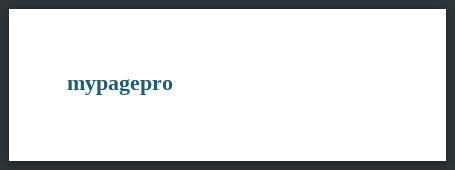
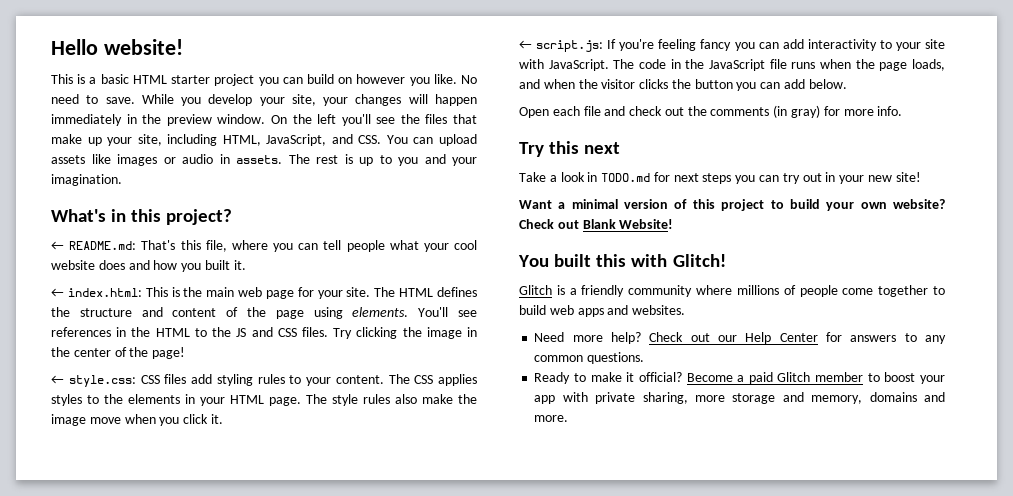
[67,79,173,95] mypagepro -> [51,39,183,55] [51,74,478,86] [51,94,477,106] [51,114,477,126] [51,134,478,146] [51,154,477,166] [51,174,122,186] [51,209,233,225] [51,240,478,252] [51,260,246,272] [51,287,478,299] [51,307,478,319] [51,327,478,339] [51,347,186,359] [51,374,477,387] [51,394,477,406] [51,414,223,426] [519,39,945,52] [519,59,945,71] [519,79,847,91] [519,105,903,118] [519,141,621,157] [519,172,921,184] [519,199,945,211] [519,219,674,229] [518,254,726,267] [519,285,945,297] [519,305,686,317] [534,332,946,344] [534,352,645,364] [534,372,945,384] [534,392,945,404] [534,415,569,422] Hello website! // This is a basic HTML starter project you can build on however you like. No need to save. While you develop your site, your changes will happen immediately in the preview window. On the left you'll see the files that make up your site, including HTML, JavaScript, and CSS. You can upload assets like images or audio in assets. The rest is up to you and your imagination. // What's in this project? // ← README.md: That's this file, where you can tell people what your cool website does and how you built it. // ← index.html: This is the main web page for your site. The HTML defines the structure and content of the page using elements. You'll see references in the HTML to the JS and CSS files. Try clicking the image in the center of the page! // ← style.css: CSS files add styling rules to your content. The CSS applies styles to the elements in your HTML page. The style rules also make the image move when you click it. // ← script.js: If you're feeling fancy you can add interactivity to your site with JavaScript. The code in the JavaScript file runs when the page loads, and when the visitor clicks the button you can add below. // Open each file and check out the comments (in gray) for more info. // Try this next // Take a look in TODO.md for next steps you can try out in your new site! // Want a minimal version of this project to build your own website? Check out Blank Website! // You built this with Glitch! // Glitch is a friendly community where millions of people come together to build web apps and websites. // Need more help? Check out our Help Center for answers to any common questions. // Ready to make it official? Become a paid Glitch member to boost your app with private sharing, more storage and memory, domains and more.

